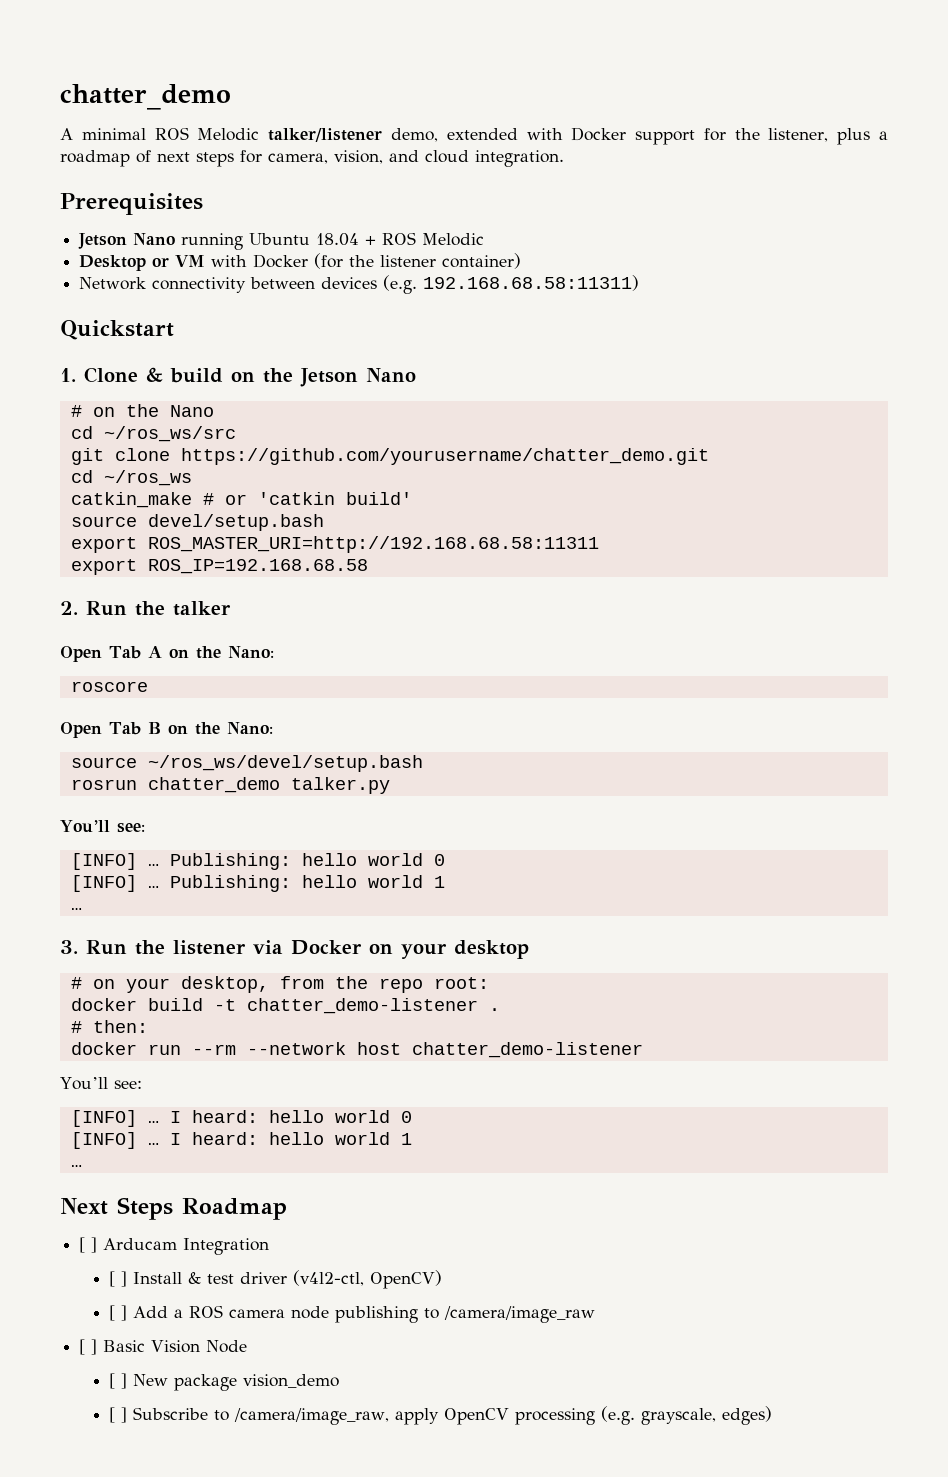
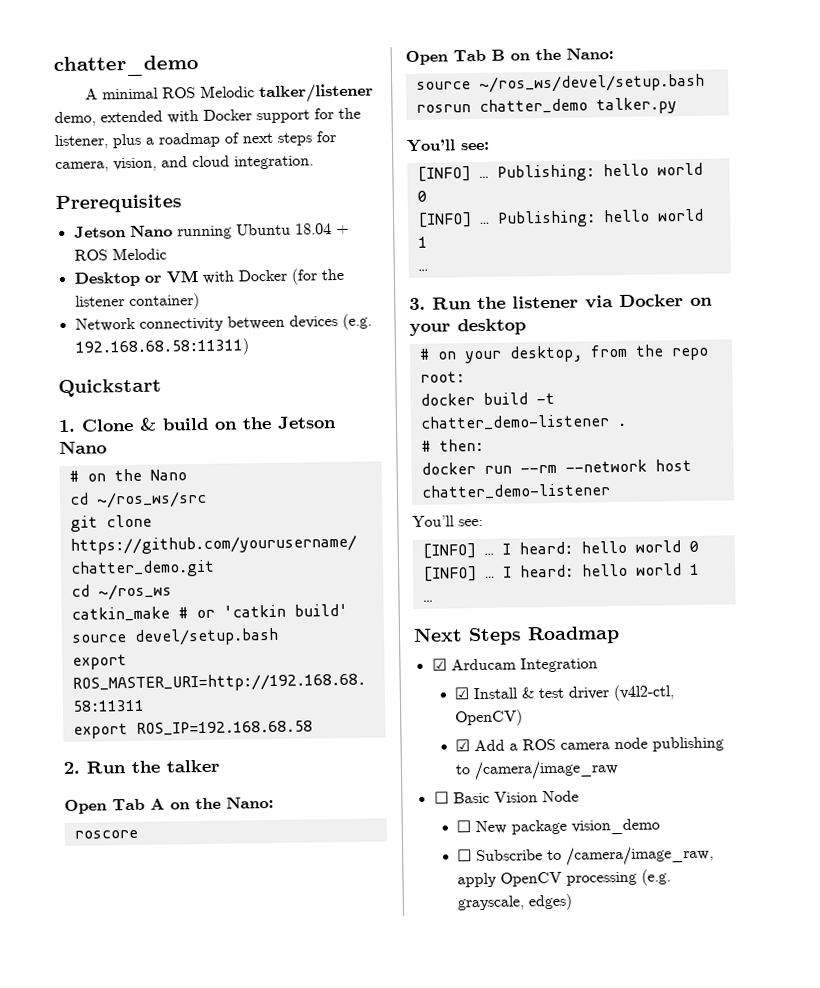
[79,1237,98,1253] [ ] -> [431,658,447,671] ☑
[109,1271,128,1287] [ ] -> [454,687,470,700] ☑
[109,1305,128,1321] [ ] -> [455,739,471,752] ☑
[79,1339,98,1355] [ ] -> [433,791,449,804] ☐
[109,1373,128,1389] [ ] -> [456,820,472,833] ☐
[109,1407,128,1423] [ ] -> [457,849,473,862] ☐

